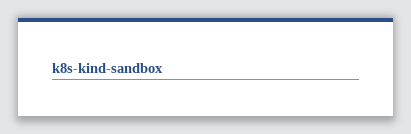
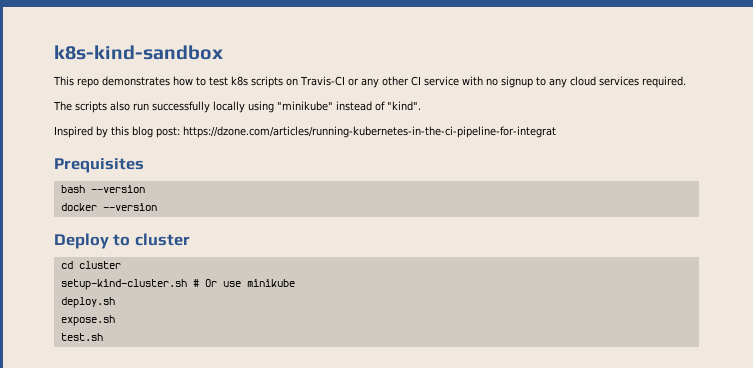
(163, 68) none -> [53,76,686,88] [53,101,421,113] [54,126,556,138] [54,158,144,173] [60,185,145,193] [60,203,157,211] [54,233,190,249] [60,261,121,269] [60,279,295,290] [60,297,115,308] [60,315,115,326] [60,333,103,341] // This repo demonstrates how to test k8s scripts on Travis-CI or any other CI service with no signup to any cloud services required. // The scripts also run successfully locally using "minikube" instead of "kind". // Inspired by this blog post: https://dzone.com/articles/running-kubernetes-in-the-ci-pipeline-for-integrat // Prequisites // bash --version // docker --version // Deploy to cluster // cd cluster // setup-kind-cluster.sh # Or use minikube // deploy.sh // expose.sh // test.sh

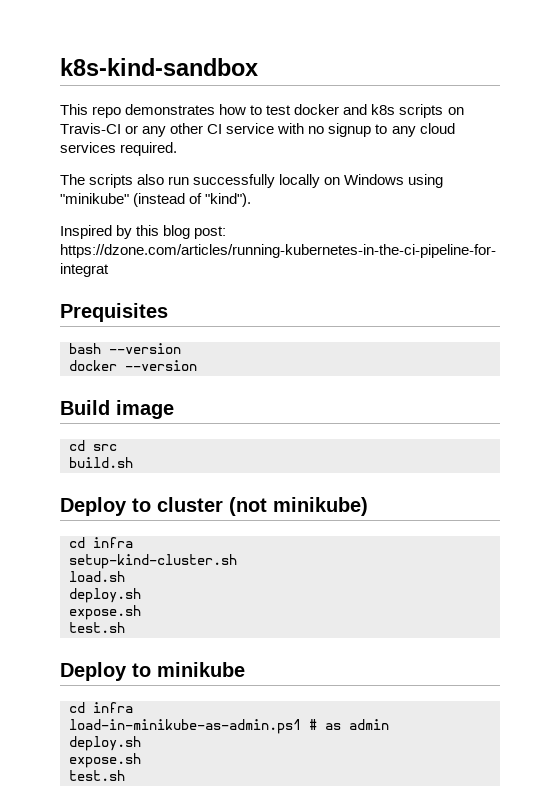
(228, 81) none -> [294,104,368,115] docker and
[248,101,421,113] using "minikube" instead of "kind". -> [324,174,444,188] [60,193,252,207] on Windows using "minikube" (instead of "kind").
(157, 207) none -> [60,400,174,419] [69,440,117,451] [69,457,133,468] // Build image // cd src // build.sh
[60,261,121,269] // cd cluster -> [229,497,368,516] [69,537,133,548] (not minikube) // cd infra
[192,279,295,287] [60,297,115,308] [60,315,115,326] [60,333,103,341] # Or use minikube // deploy.sh // expose.sh // test.sh -> [69,571,125,582] [69,588,141,603] [69,605,141,620] [69,622,125,633] [60,662,245,681] [69,702,133,713] [69,719,389,734] [69,736,141,751] [69,753,141,768] [69,770,125,781] // load.sh // deploy.sh // expose.sh // test.sh // Deploy to minikube // cd infra // load-in-minikube-as-admin.ps1 # as admin // deploy.sh // expose.sh // test.sh

